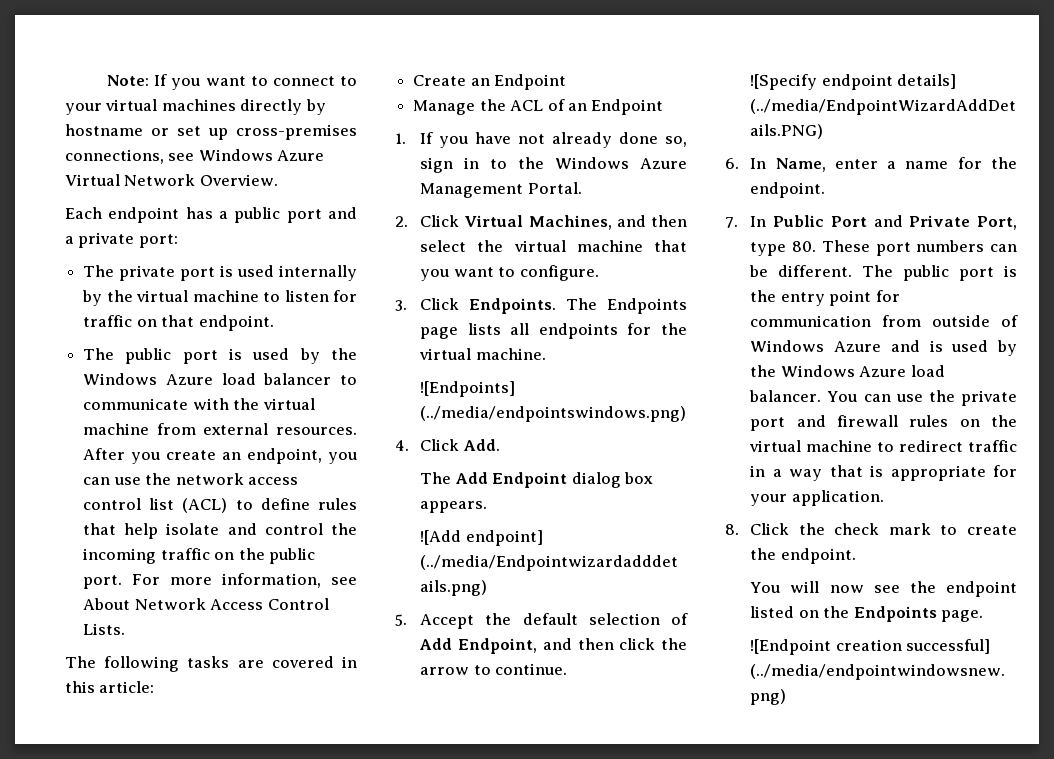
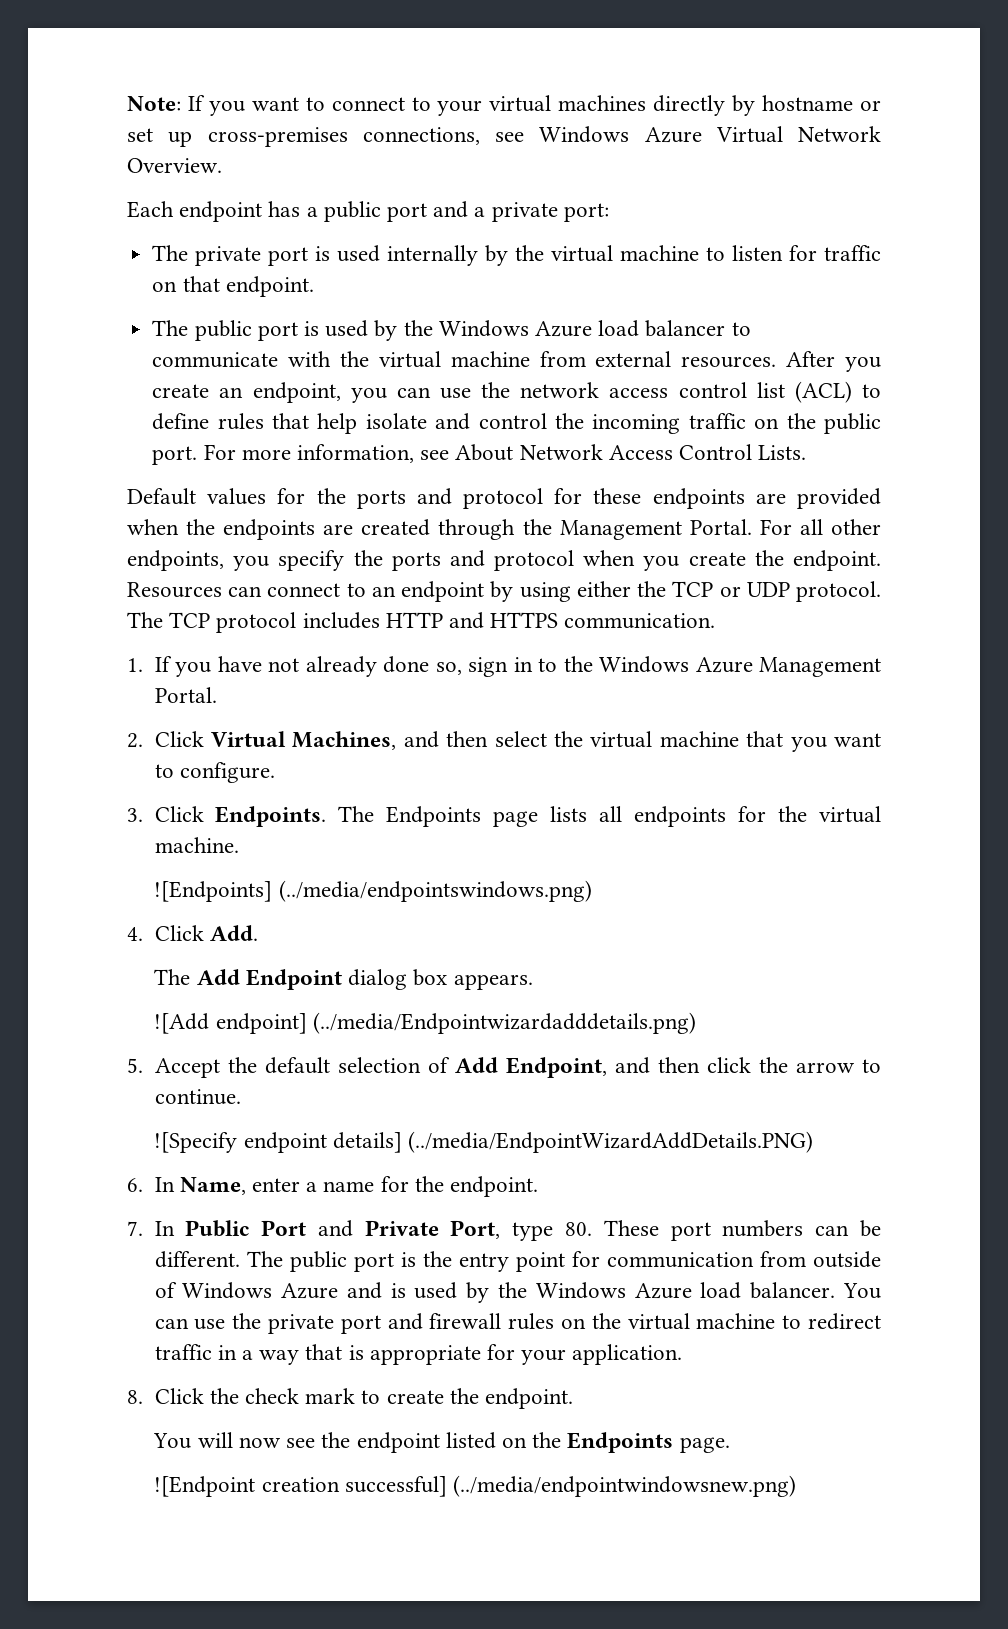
[65,656,358,672] [65,681,155,693] [413,74,567,90] [413,99,664,115] The following tasks are covered in this article: // Create an Endpoint // Manage the ACL of an Endpoint -> [127,488,881,509] [127,519,881,540] [127,550,881,571] [127,581,882,602] [127,612,716,633] Default values for the ports and protocol for these endpoints are provided when the endpoints are created through the Management Portal. For all other endpoints, you specify the ports and protocol when you create the endpoint. Resources can connect to an endpoint by using either the TCP or UDP protocol. The TCP protocol includes HTTP and HTTPS communication.

